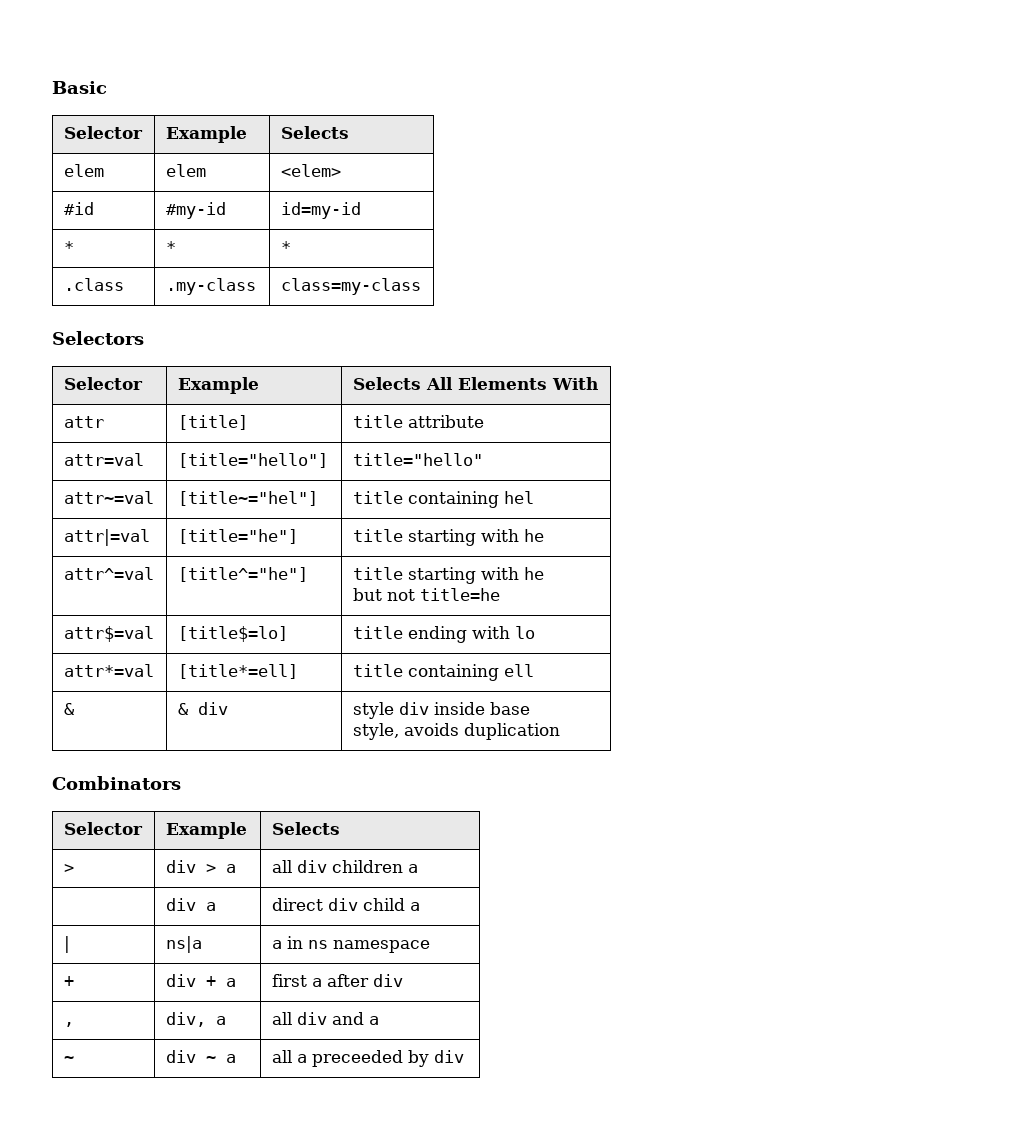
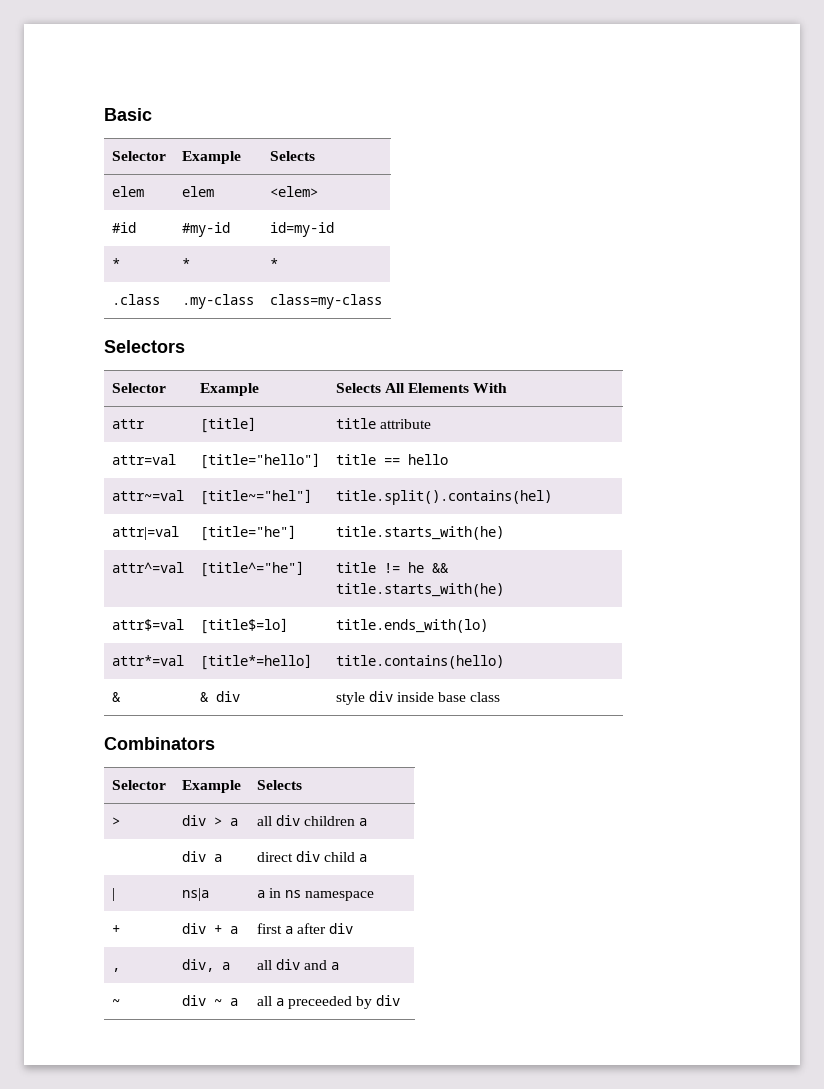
[352,453,483,466] title="hello" -> [335,454,448,465] title == hello
[352,491,534,508] title containing hel -> [335,490,552,505] title.split().contains(hel)
[352,529,544,546] title starting with he -> [335,526,504,540] title.starts_with(he)
[407,567,544,584] [352,588,500,601] starting with he // but not title=he -> [383,562,449,573] [335,583,504,597] != he && title.starts_with(he)
[352,626,535,643] [63,664,154,677] [177,664,298,679] [352,664,534,681] title ending with lo // attr*=val | [title*=ell] | title containing ell -> [335,619,488,633] [111,655,184,666] [199,654,312,670] [335,655,504,669] title.ends_with(lo) // attr*=val | [title*=hello] | title.contains(hello)
[352,723,560,740] // style, avoids duplication -> [470,692,501,702] class

